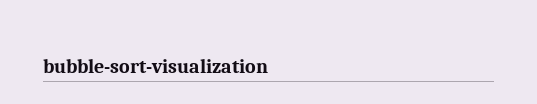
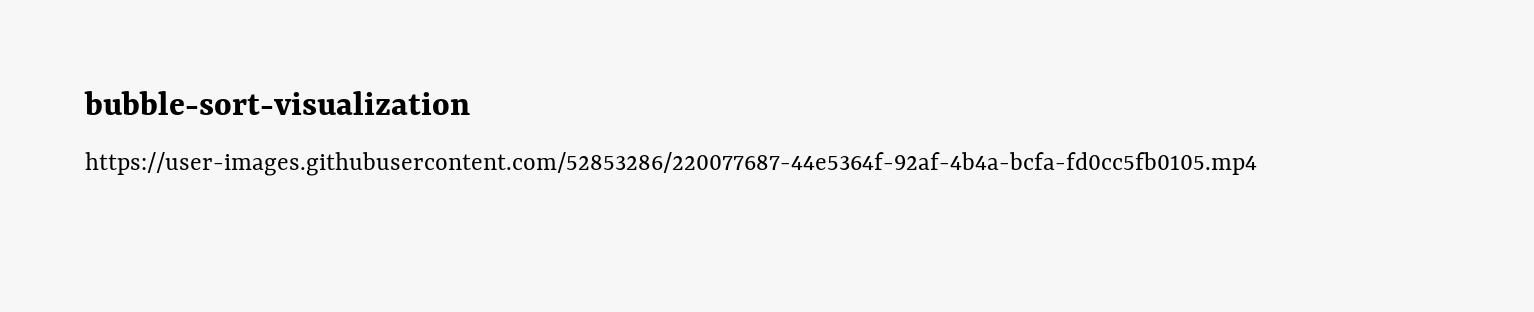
(268, 65) none -> [85,152,1257,176] // https://user-images.githubusercontent.com/52853286/220077687-44e5364f-92af-4b4a-bcfa-fd0cc5fb0105.mp4

